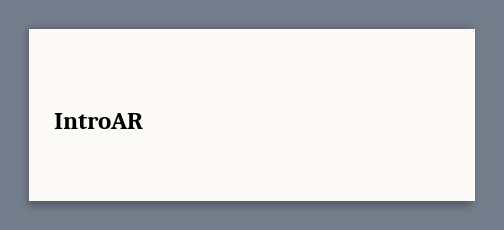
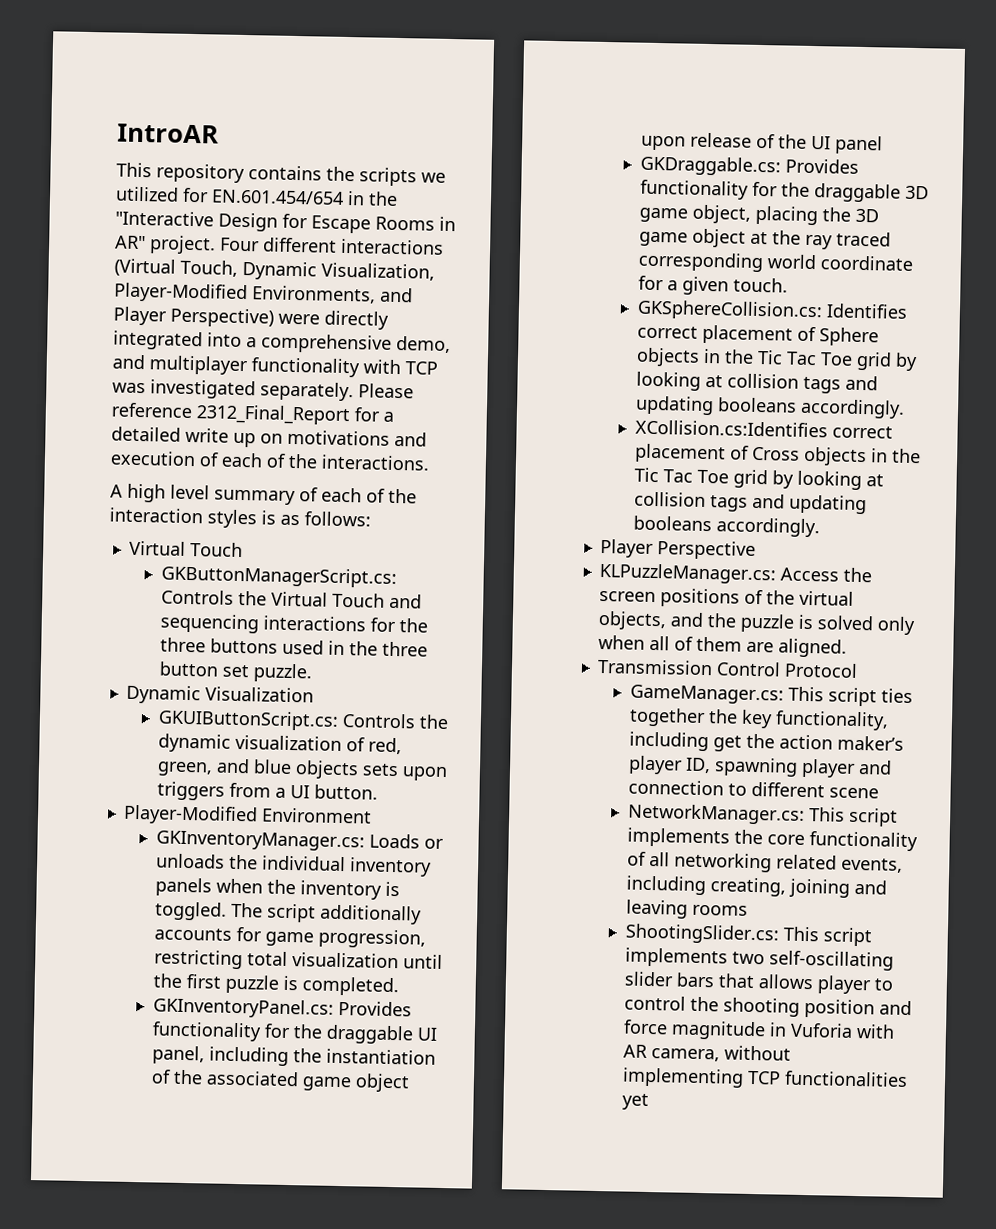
(143, 121) none -> [116,162,446,187] [115,186,398,206] [115,210,456,234] [115,235,444,255] [114,258,435,281] [114,282,413,304] [113,306,389,330] [113,330,451,354] [112,354,438,378] [112,379,414,402] [111,402,394,426] [111,426,427,448] [110,450,430,471] [110,483,417,506] [109,507,371,529] [128,540,243,558] [160,565,397,589] [160,589,422,609] [159,613,428,634] [159,637,428,657] [158,661,312,683] [125,684,314,705] [157,709,449,731] [157,733,402,755] [156,758,448,782] [156,781,378,801] [122,804,372,826] [155,830,444,852] [155,853,432,877] [154,877,400,900] [154,901,422,925] [153,926,426,949] [153,949,443,970] [152,973,399,997] [152,997,412,1019] [151,1021,437,1045] [151,1045,436,1067] [150,1069,410,1093] [640,132,883,155] [639,155,859,177] [639,179,929,203] [638,204,879,226] [638,228,891,250] [637,251,914,273] [637,275,788,296] [636,299,908,322] [636,324,879,347] [635,347,918,372] [635,371,878,394] [634,395,905,419] [634,419,893,439] [633,443,921,467] [633,467,884,491] [633,491,867,515] [632,515,820,538] [599,538,756,560] [598,562,872,585] [598,588,854,608] [597,610,916,636] [597,634,847,658] [596,658,858,678] [629,684,913,707] [628,707,889,731] [628,731,904,752] [627,755,892,778] [627,779,879,799] [627,803,898,827] [626,827,918,852] [626,851,903,873] [625,875,887,898] [625,899,748,919] [624,923,872,947] [624,947,894,971] [623,971,894,995] [623,995,912,1019] [622,1019,895,1041] [622,1044,791,1062] [621,1067,908,1088] [621,1093,649,1111] // This repository contains the scripts we utilized for EN.601.454/654 in the "Interactive Design for Escape Rooms in AR" project. Four different interactions (Virtual Touch, Dynamic Visualization, Player-Modified Environments, and Player Perspective) were directly integrated into a comprehensive demo, and multiplayer functionality with TCP was investigated separately. Please reference 2312_Final_Report for a detailed write up on motivations and execution of each of the interactions. // A high level summary of each of the interaction styles is as follows: // Virtual Touch // GKButtonManagerScript.cs: Controls the Virtual Touch and sequencing interactions for the three buttons used in the three button set puzzle. // Dynamic Visualization // GKUIButtonScript.cs: Controls the dynamic visualization of red, green, and blue objects sets upon triggers from a UI button. // Player-Modified Environment // GKInventoryManager.cs: Loads or unloads the individual inventory panels when the inventory is toggled. The script additionally accounts for game progression, restricting total visualization until the first puzzle is completed. // GKInventoryPanel.cs: Provides functionality for the draggable UI panel, including the instantiation of the associated game object upon release of the UI panel // GKDraggable.cs: Provides functionality for the draggable 3D game object, placing the 3D game object at the ray traced corresponding world coordinate for a given touch. // GKSphereCollision.cs: Identifies correct placement of Sphere objects in the Tic Tac Toe grid by looking at collision tags and updating booleans accordingly. // XCollision.cs:Identifies correct placement of Cross objects in the Tic Tac Toe grid by looking at collision tags and updating booleans accordingly. // Player Perspective // KLPuzzleManager.cs: Access the screen positions of the virtual objects, and the puzzle is solved only when all of them are aligned. // Transmission Control Protocol // GameManager.cs: This script ties together the key functionality, including get the action maker’s player ID, spawning player and connection to different scene // NetworkManager.cs: This script implements the core functionality of all networking related events, including creating, joining and leaving rooms // ShootingSlider.cs: This script implements two self-oscillating slider bars that allows player to control the shooting position and force magnitude in Vuforia with AR camera, without implementing TCP functionalities yet

